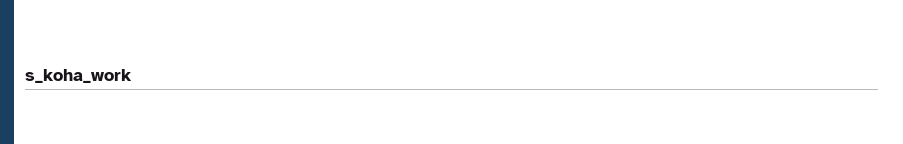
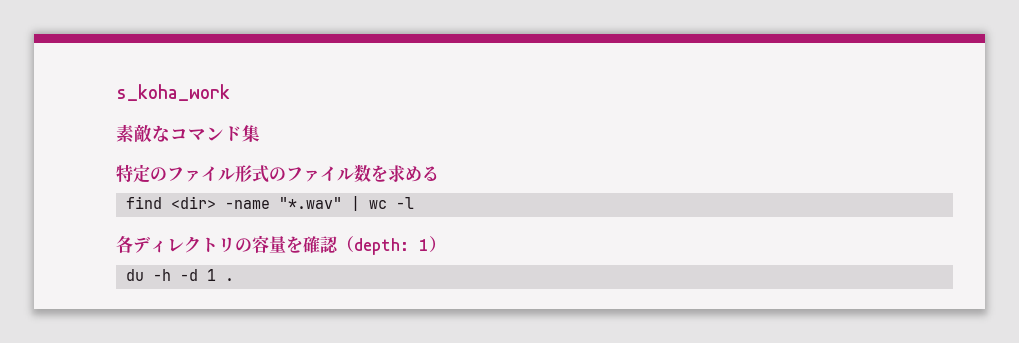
(132, 76) none -> [116,124,260,143] [116,164,439,183] [125,196,414,211] [116,235,446,255] [125,269,234,281] // 素敵なコマンド集 // 特定のファイル形式のファイル数を求める // find <dir> -name "*.wav" | wc -l // 各ディレクトリの容量を確認（depth: 1） // du -h -d 1 .

